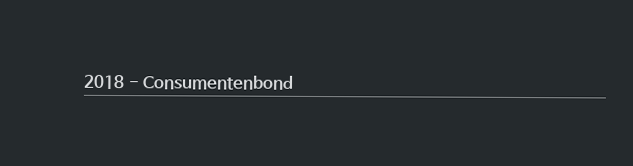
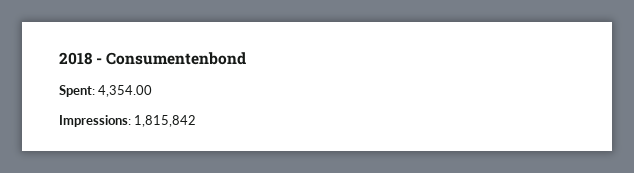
(295, 82) none -> [59,85,153,97] [59,115,197,127] // Spent: 4,354.00 // Impressions: 1,815,842

